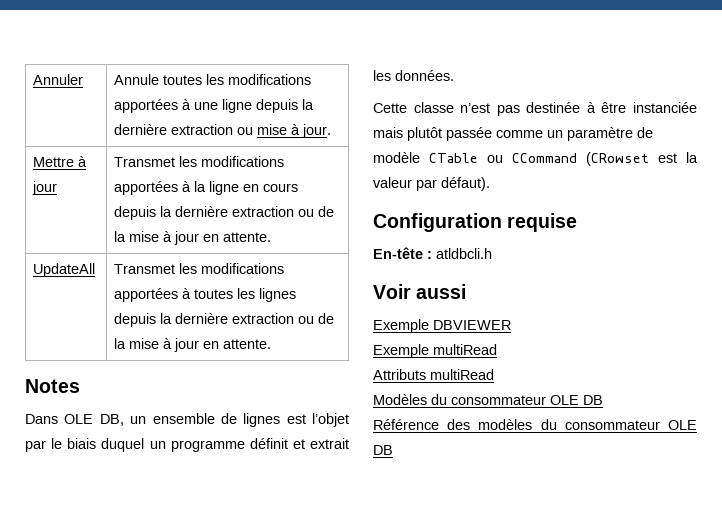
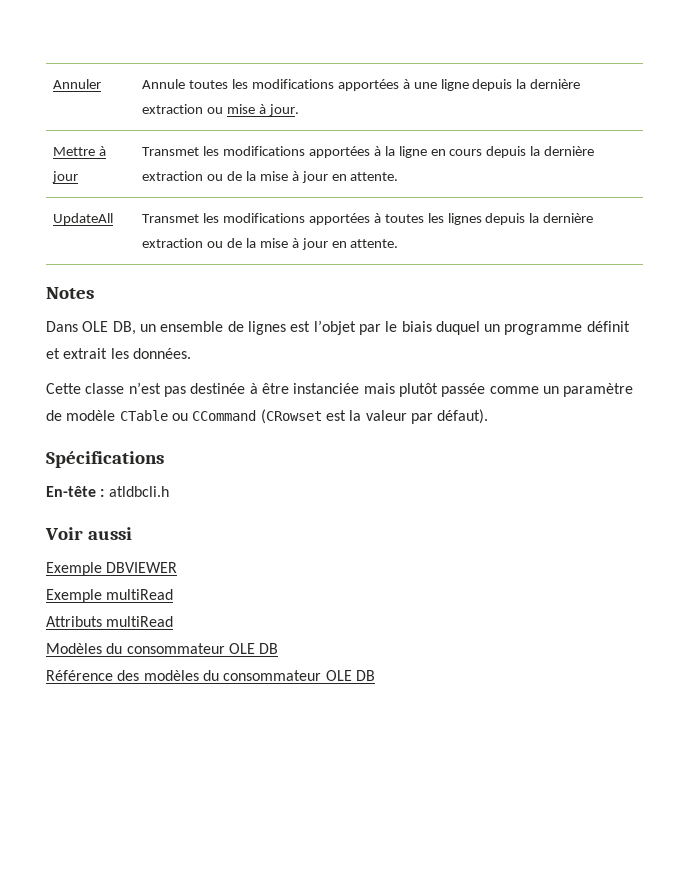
[373,213,578,232] Configuration requise -> [46,451,164,468] Spécifications

